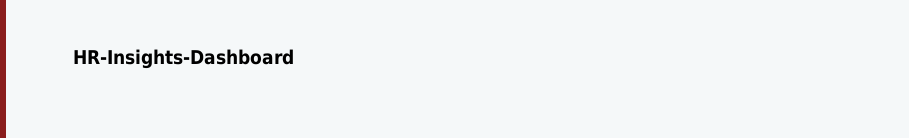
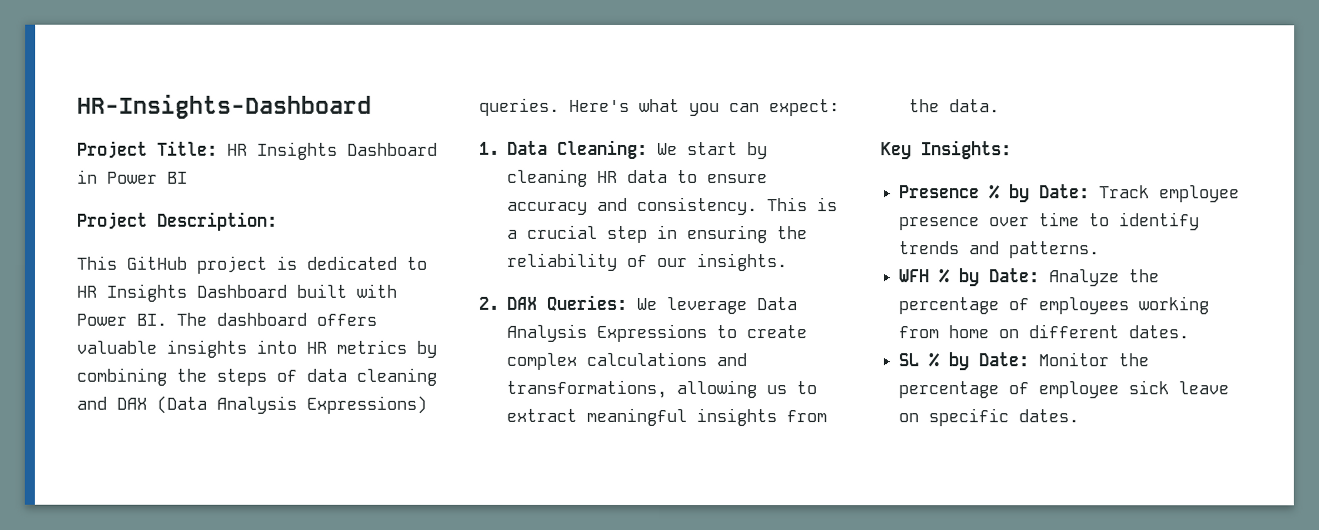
(294, 59) none -> [77,140,438,160] [77,169,188,184] [77,211,278,231] [76,255,428,274] [76,283,397,302] [76,312,377,326] [76,339,437,358] [76,367,437,386] [76,395,427,414] [479,97,840,117] [479,139,769,160] [507,168,769,187] [507,196,839,216] [507,224,809,244] [506,252,789,272] [478,294,798,315] [506,323,808,343] [506,351,748,370] [506,379,818,399] [506,407,828,427] [909,99,1001,113] [881,140,1012,160] [899,184,1241,203] [899,212,1201,231] [899,241,1101,259] [898,268,1160,287] [898,296,1210,315] [898,324,1190,339] [898,352,1150,371] [898,380,1230,399] [898,408,1080,427] // Project Title: HR Insights Dashboard in Power BI // Project Description: // This GitHub project is dedicated to HR Insights Dashboard built with Power BI. The dashboard offers valuable insights into HR metrics by combining the steps of data cleaning and DAX (Data Analysis Expressions) queries. Here's what you can expect: // 1. Data Cleaning: We start by cleaning HR data to ensure accuracy and consistency. This is a crucial step in ensuring the reliability of our insights. // 2. DAX Queries: We leverage Data Analysis Expressions to create complex calculations and transformations, allowing us to extract meaningful insights from the data. // Key Insights: // Presence % by Date: Track employee presence over time to identify trends and patterns. // WFH % by Date: Analyze the percentage of employees working from home on different dates. // SL % by Date: Monitor the percentage of employee sick leave on specific dates.

